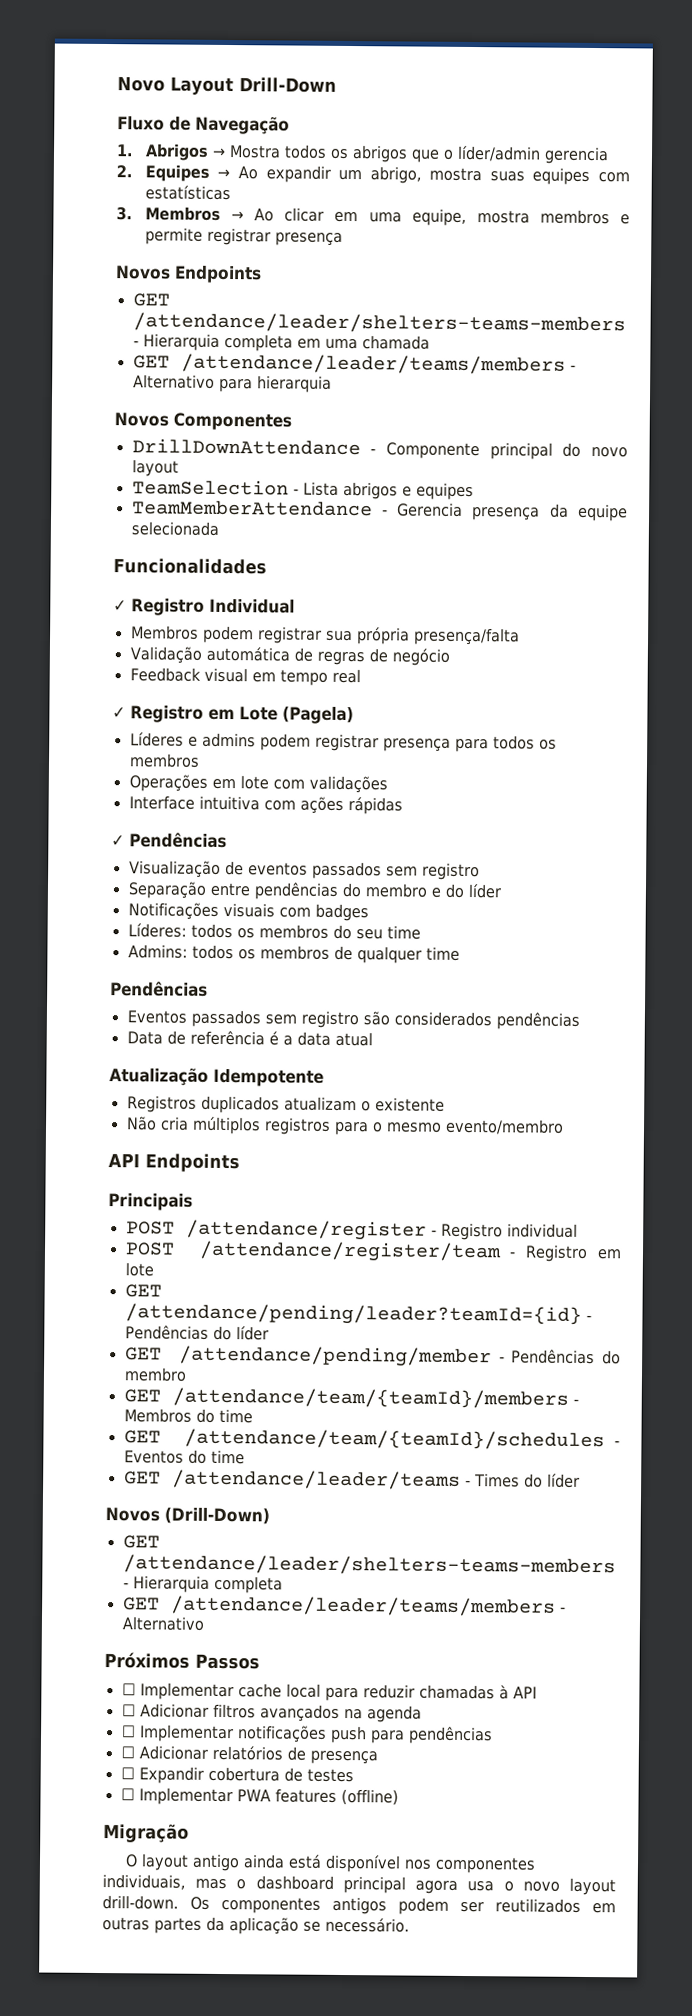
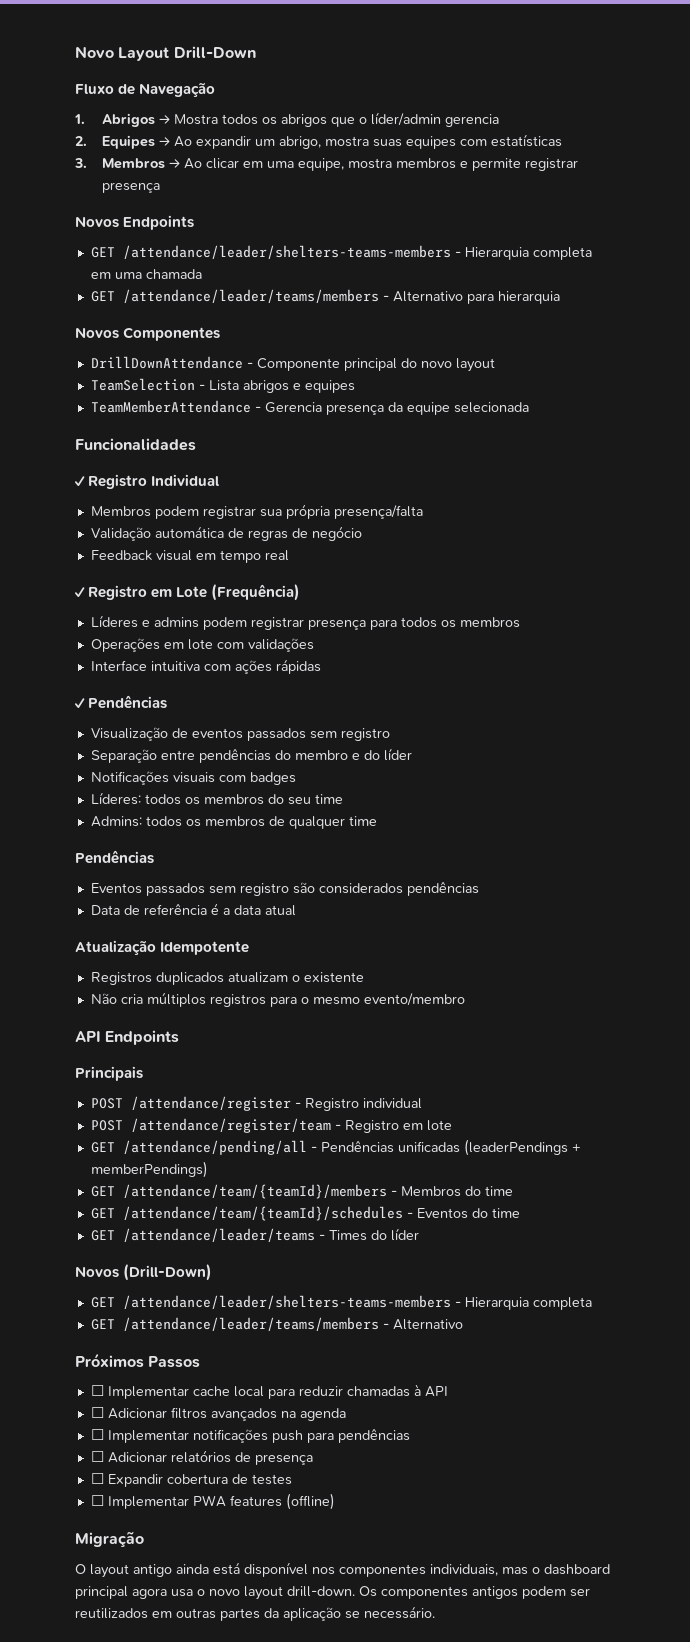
[282,706,354,725] (Pagela) -> [211,584,301,601] (Frequência)
[124,1303,592,1326] [124,1325,269,1341] [124,1345,621,1368] [123,1367,187,1382] /attendance/pending/leader?teamId={id} - Pendências do líder // GET /attendance/pending/member - Pendências do membro -> [122,1139,581,1156] [90,1161,208,1178] /attendance/pending/all - Pendências unificadas (leaderPendings + memberPendings)

